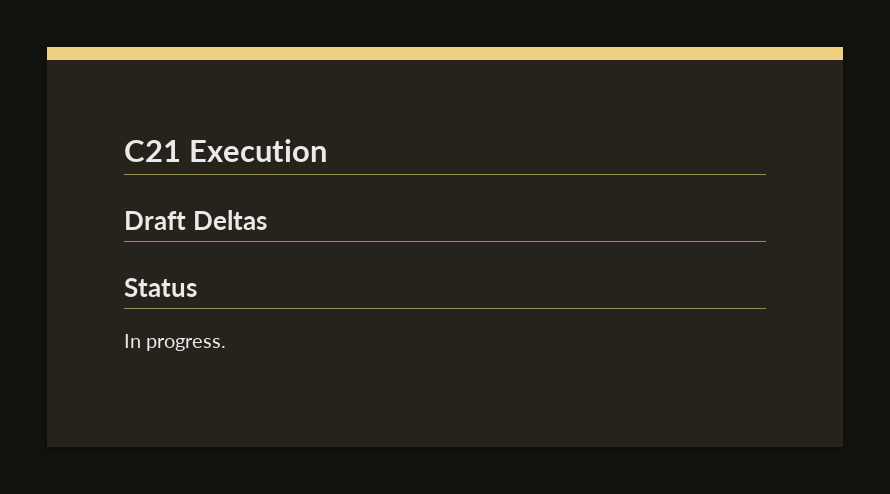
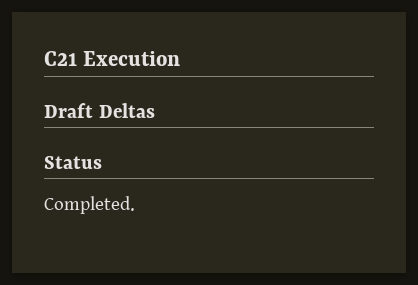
[124,334,227,351] In progress. -> [44,196,135,214] Completed.

